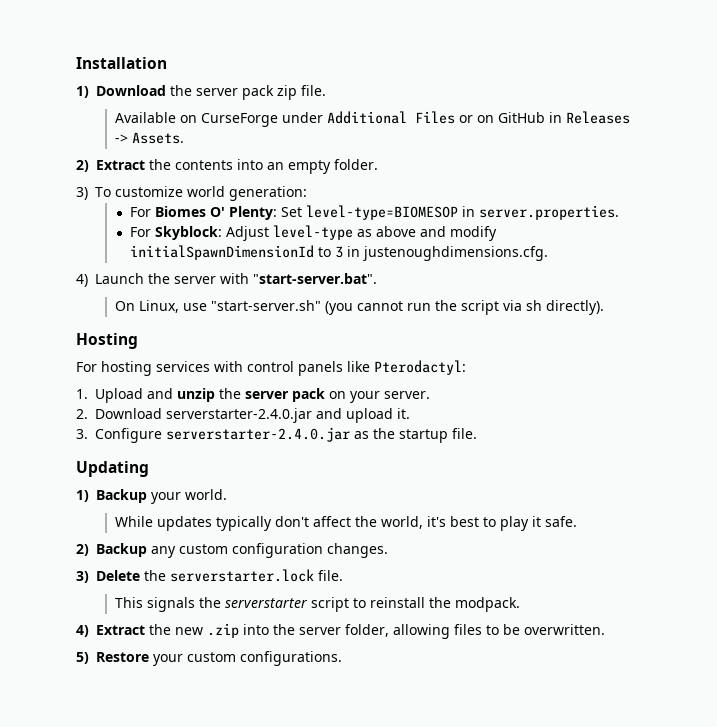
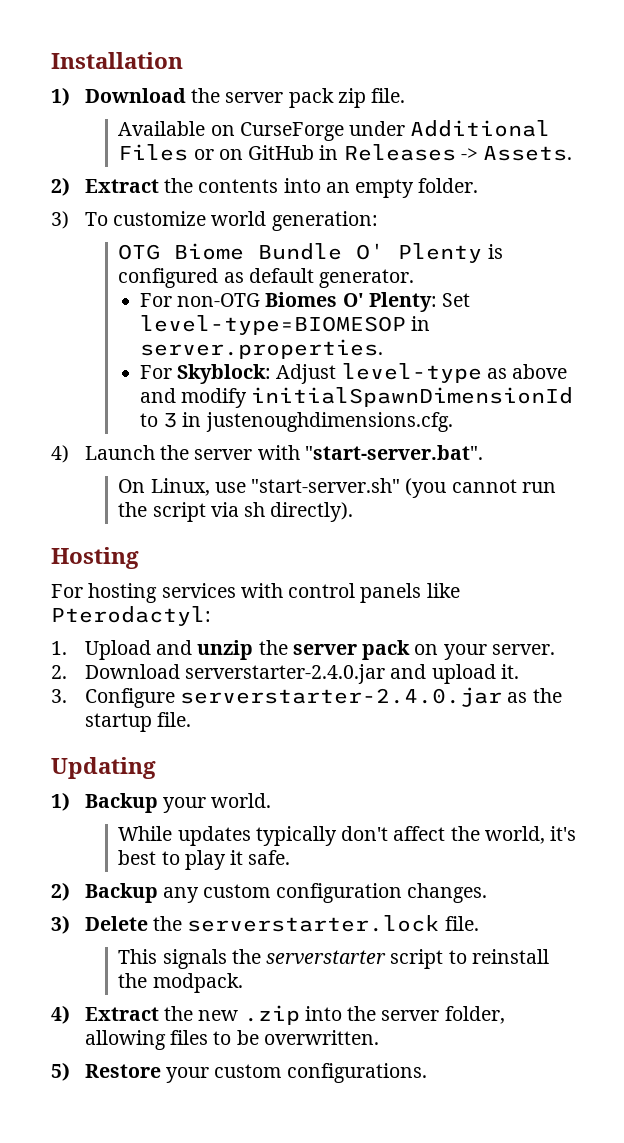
[129,207,151,217] // For -> [118,243,503,263] [118,268,415,288] [139,293,261,307] // OTG Biome Bundle O' Plenty is configured as default generator. // For non-OTG

